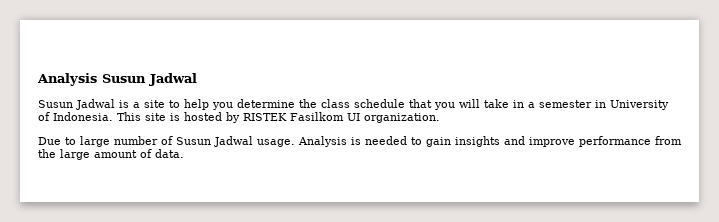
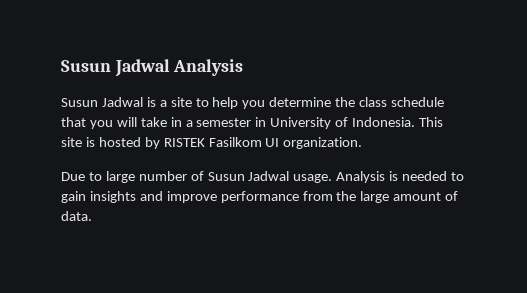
[37,73,197,86] Analysis Susun Jadwal -> [61,59,244,77] Susun Jadwal Analysis

